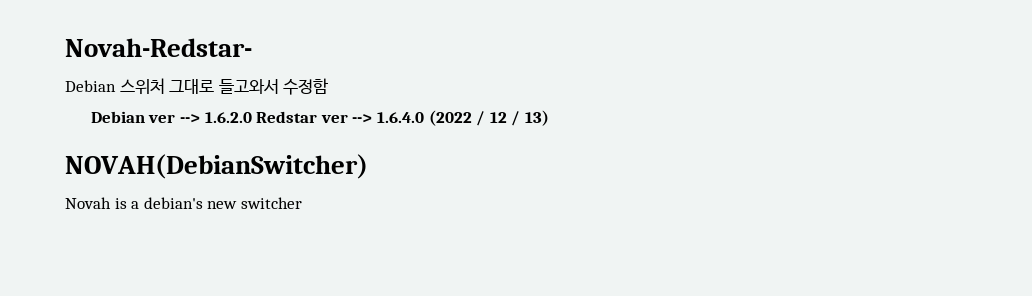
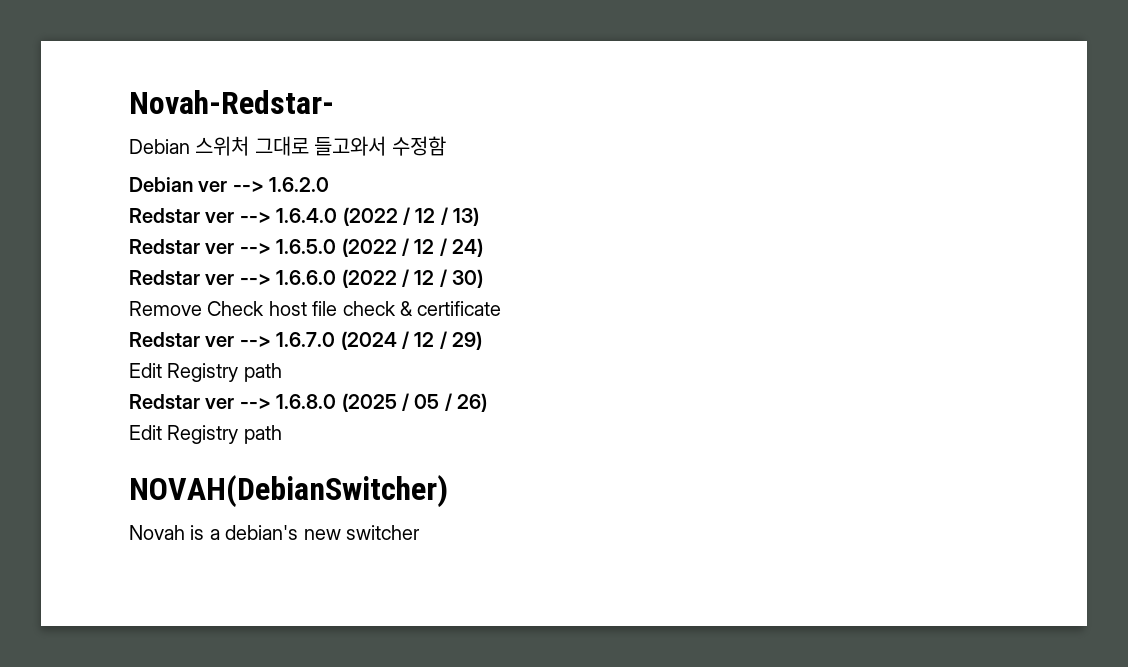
(252, 117) none -> (330, 184) //
(549, 118) none -> [129,238,484,257] [129,269,484,288] [129,301,502,316] [129,331,483,350] [129,363,282,382] [129,393,488,412] [129,425,282,444] // Redstar ver --> 1.6.5.0 (2022 / 12 / 24) // Redstar ver --> 1.6.6.0 (2022 / 12 / 30) // Remove Check host file check & certificate // Redstar ver --> 1.6.7.0 (2024 / 12 / 29) // Edit Registry path // Redstar ver --> 1.6.8.0 (2025 / 05 / 26) // Edit Registry path

